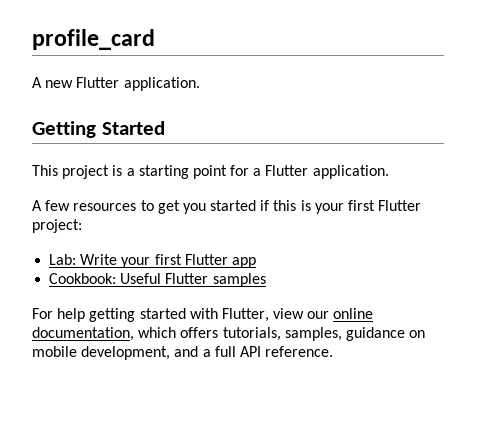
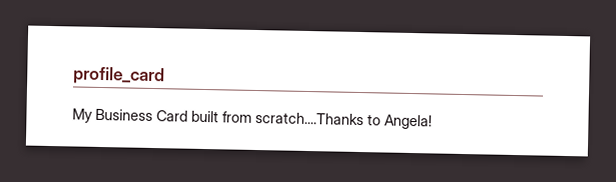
[32,77,200,91] [32,121,165,138] [32,165,389,179] [32,200,422,214] [32,219,82,233] [49,254,256,268] [49,273,266,287] [32,308,374,322] [32,327,426,341] [32,346,334,360] A new Flutter application. // Getting Started // This project is a starting point for a Flutter application. // A few resources to get you started if this is your first Flutter project: // Lab: Write your first Flutter app // Cookbook: Useful Flutter samples // For help getting started with Flutter, view our online documentation, which offers tutorials, samples, guidance on mobile development, and a full API reference. -> [72,108,432,130] My Business Card built from scratch....Thanks to Angela!

